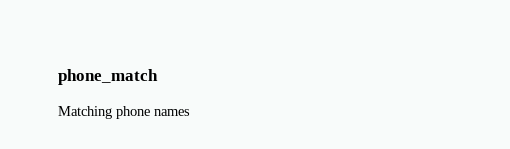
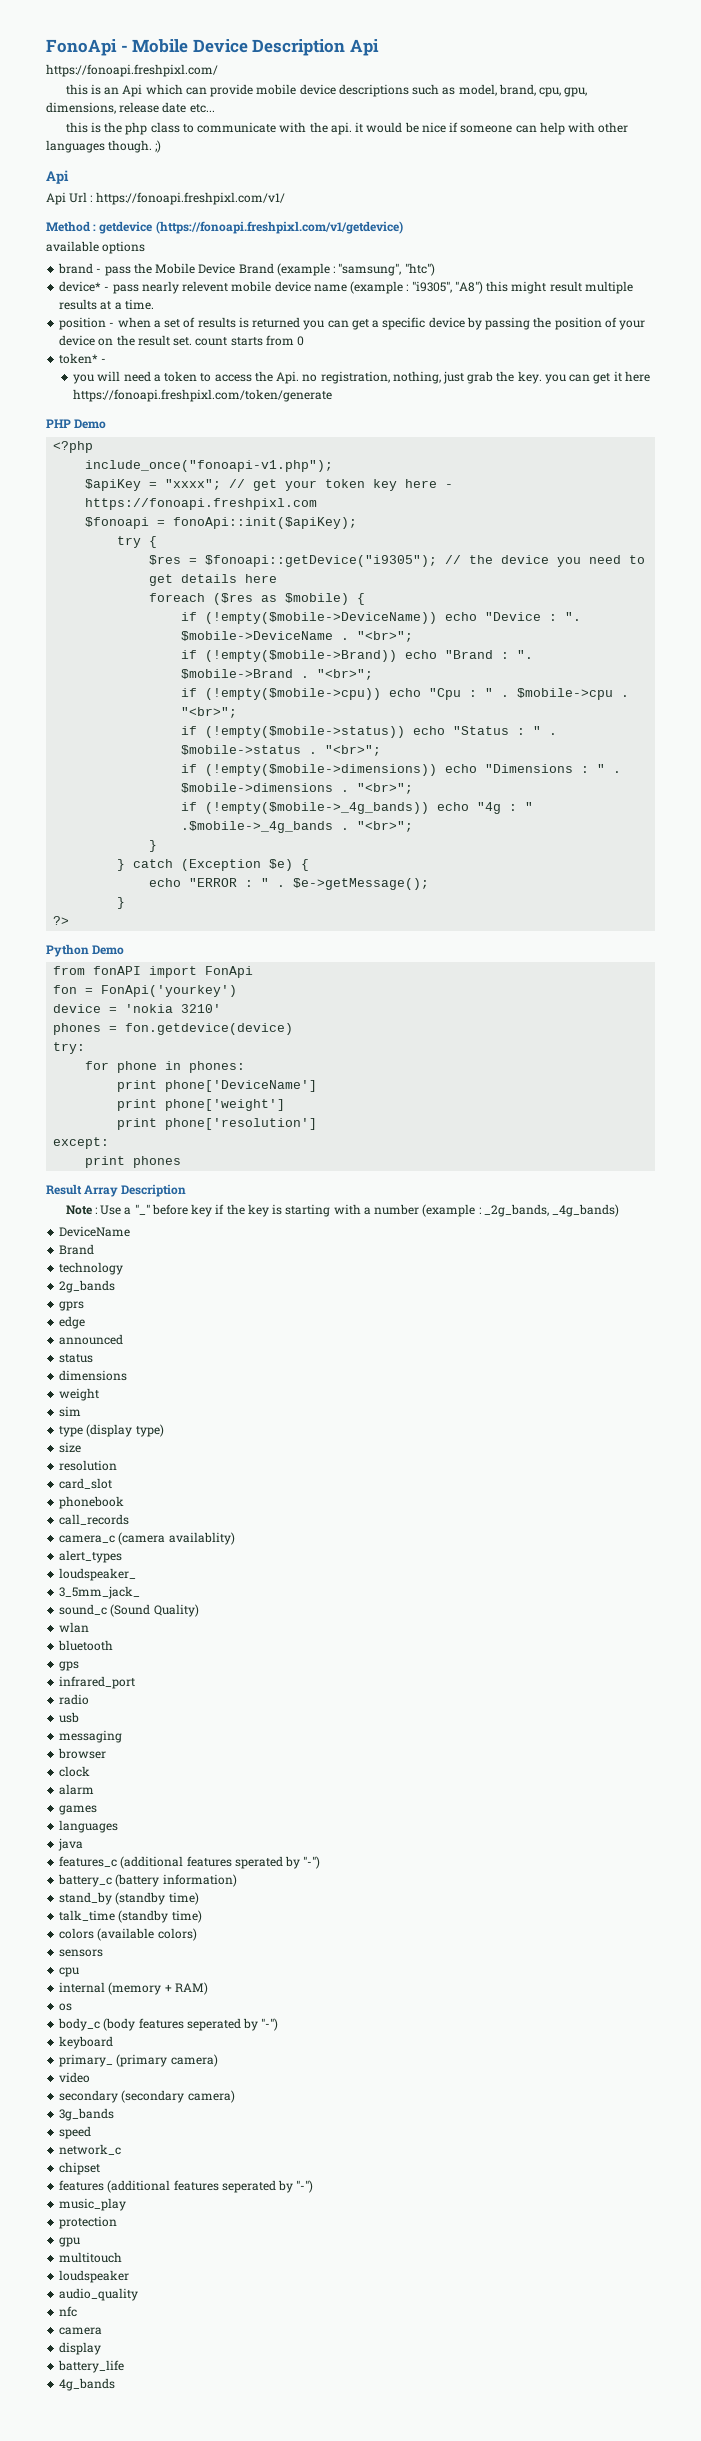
[58,69,158,85] [58,106,190,119] phone_match // Matching phone names -> [46,39,379,56] [46,64,218,77] [65,84,588,97] [46,102,215,114] [65,122,629,135] [46,140,162,153] [46,170,69,184] [46,192,285,205] [46,221,403,234] [46,241,146,254] [58,263,435,276] [59,281,633,294] [59,299,154,310] [59,317,646,330] [59,335,305,346] [59,353,107,364] [73,371,650,384] [73,389,333,402] [46,419,107,429] [53,441,94,453] [85,460,334,472] [85,479,454,491] [85,498,318,510] [85,517,358,529] [117,536,158,548] [149,555,646,567] [149,574,278,586] [149,593,366,605] [181,612,582,624] [181,631,414,642] [181,650,534,662] [181,669,374,680] [181,688,630,700] [181,707,238,718] [181,726,558,738] [181,745,382,756] [181,764,622,776] [181,783,414,794] [181,802,534,814] [181,821,414,833] [149,840,158,852] [117,859,310,871] [149,878,430,890] [117,897,126,909] [53,916,70,925] [46,944,125,957] [53,966,254,978] [53,985,238,997] [53,1004,222,1013] [53,1023,294,1035] [53,1042,86,1054] [85,1061,246,1073] [117,1080,318,1092] [117,1099,286,1111] [117,1118,318,1130] [53,1137,110,1149] [85,1156,182,1168] [46,1184,187,1197] [65,1204,620,1217] [59,1226,131,1237] [59,1244,95,1255] [59,1262,124,1275] [59,1280,116,1293] [59,1301,85,1311] [59,1316,86,1329] [59,1334,124,1345] [59,1354,94,1363] [59,1370,128,1381] [59,1388,100,1401] [59,1406,82,1417] [59,1424,164,1437] [59,1442,82,1453] [59,1460,118,1471] [59,1478,113,1489] [59,1496,125,1509] [59,1514,130,1525] [59,1532,235,1545] [59,1550,123,1563] [59,1568,137,1581] [59,1586,141,1599] [59,1604,199,1617] [59,1622,90,1633] [58,1640,114,1651] [59,1661,80,1671] [59,1676,136,1689] [59,1694,90,1705] [59,1712,80,1723] [59,1730,123,1743] [58,1748,107,1759] [59,1766,91,1777] [59,1784,95,1795] [59,1805,98,1815] [59,1820,119,1833] [58,1838,84,1851] [59,1856,321,1869] [58,1874,237,1887] [59,1892,199,1905] [59,1910,202,1923] [59,1928,197,1941] [59,1949,104,1957] [59,1967,80,1977] [59,1982,208,1995] [59,2003,73,2011] [58,2018,279,2031] [59,2036,114,2049] [59,2054,218,2067] [59,2072,91,2083] [59,2090,235,2103] [59,2108,115,2121] [59,2126,92,2139] [59,2144,122,2155] [59,2162,101,2175] [59,2180,314,2193] [59,2198,127,2211] [59,2216,118,2229] [59,2237,81,2247] [59,2252,123,2263] [59,2270,130,2283] [59,2288,139,2301] [59,2306,78,2317] [59,2327,103,2335] [59,2342,102,2355] [58,2360,125,2373] [59,2378,116,2391] FonoApi - Mobile Device Description Api // https://fonoapi.freshpixl.com/ // this is an Api which can provide mobile device descriptions such as model, brand, cpu, gpu, dimensions, release date etc... // this is the php class to communicate with the api. it would be nice if someone can help with other languages though. ;) // Api // Api Url : https://fonoapi.freshpixl.com/v1/ // Method : getdevice (https://fonoapi.freshpixl.com/v1/getdevice) // available options // brand - pass the Mobile Device Brand (example : "samsung", "htc") // device* - pass nearly relevent mobile device name (example : "i9305", "A8") this might result multiple results at a time. // position - when a set of results is returned you can get a specific device by passing the position of your device on the result set. count starts from 0 // token* - // you will need a token to access the Api. no registration, nothing, just grab the key. you can get it here https://fonoapi.freshpixl.com/token/generate // PHP Demo // <?php // include_once("fonoapi-v1.php"); // $apiKey = "xxxx"; // get your token key here - https://fonoapi.freshpixl.com // $fonoapi = fonoApi::init($apiKey); // try { // $res = $fonoapi::getDevice("i9305"); // the device you need to get details here // foreach ($res as $mobile) { // if (!empty($mobile->DeviceName)) echo "Device : ". $mobile->DeviceName . "<br>"; // if (!empty($mobile->Brand)) echo "Brand : ". $mobile->Brand . "<br>"; // if (!empty($mobile->cpu)) echo "Cpu : " . $mobile->cpu . "<br>"; // if (!empty($mobile->status)) echo "Status : " . $mobile->status . "<br>"; // if (!empty($mobile->dimensions)) echo "Dimensions : " . $mobile->dimensions . "<br>"; // if (!empty($mobile->_4g_bands)) echo "4g : " .$mobile->_4g_bands . "<br>"; // } // } catch (Exception $e) { // echo "ERROR : " . $e->getMessage(); // } // ?> // Python Demo // from fonAPI import FonApi // fon = FonApi('yourkey') // device = 'nokia 3210' // phones = fon.getdevice(device) // try: // for phone in phones: // print phone['DeviceName'] // print phone['weight'] // print phone['resolution'] // except: // print phones // Result Array Description // Note : Use a "_" before key if the key is starting with a number (example : _2g_bands, _4g_bands) // DeviceName // Brand // technology // 2g_bands // gprs // edge // announced // status // dimensions // weight // sim // type (display type) // size // resolution // card_slot // phonebook // call_records // camera_c (camera availablity) // alert_types // loudspeaker_ // 3_5mm_jack_ // sound_c (Sound Quality) // wlan // bluetooth // gps // infrared_port // radio // usb // messaging // browser // clock // alarm // games // languages // java // features_c (additional features sperated by "-") // battery_c (battery information) // stand_by (standby time) // talk_time (standby time) // colors (available colors) // sensors // cpu // internal (memory + RAM) // os // body_c (body features seperated by "-") // keyboard // primary_ (primary camera) // video // secondary (secondary camera) // 3g_bands // speed // network_c // chipset // features (additional features seperated by "-") // music_play // protection // gpu // multitouch // loudspeaker // audio_quality // nfc // camera // display // battery_life // 4g_bands

